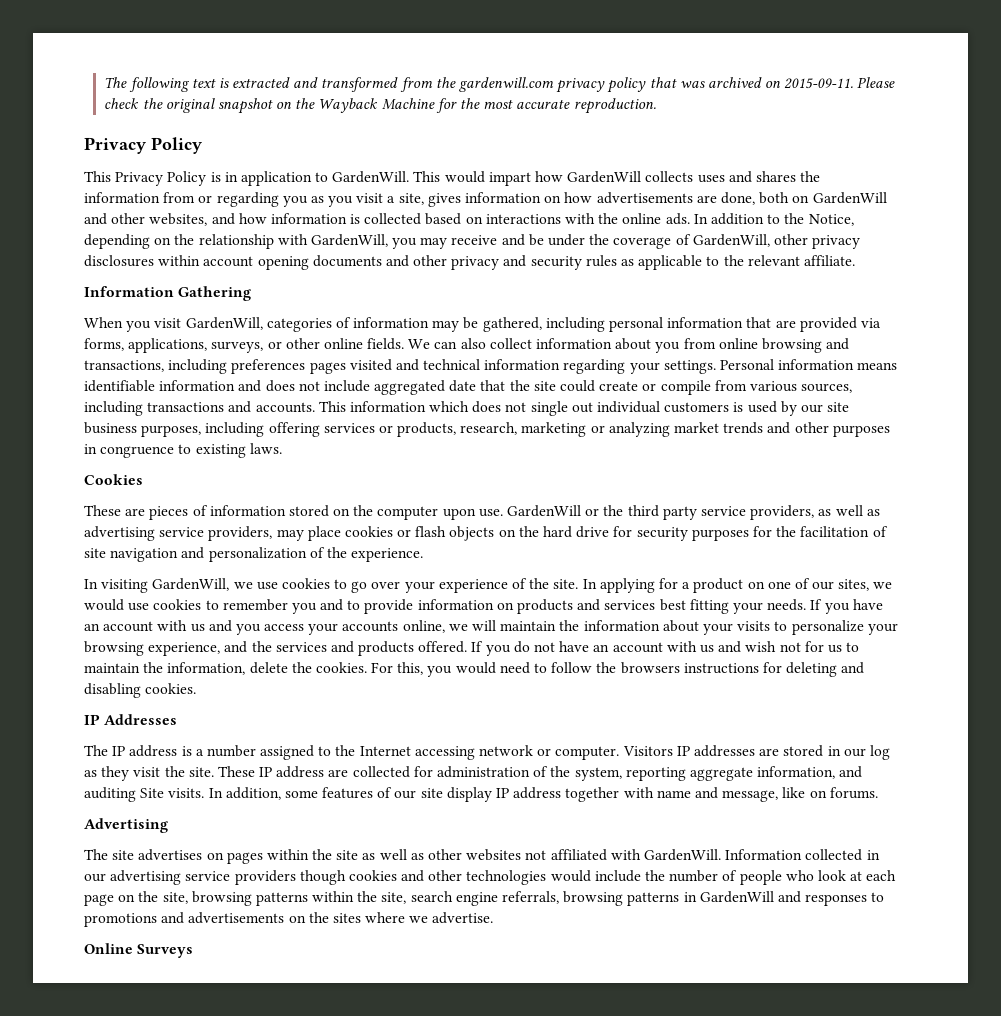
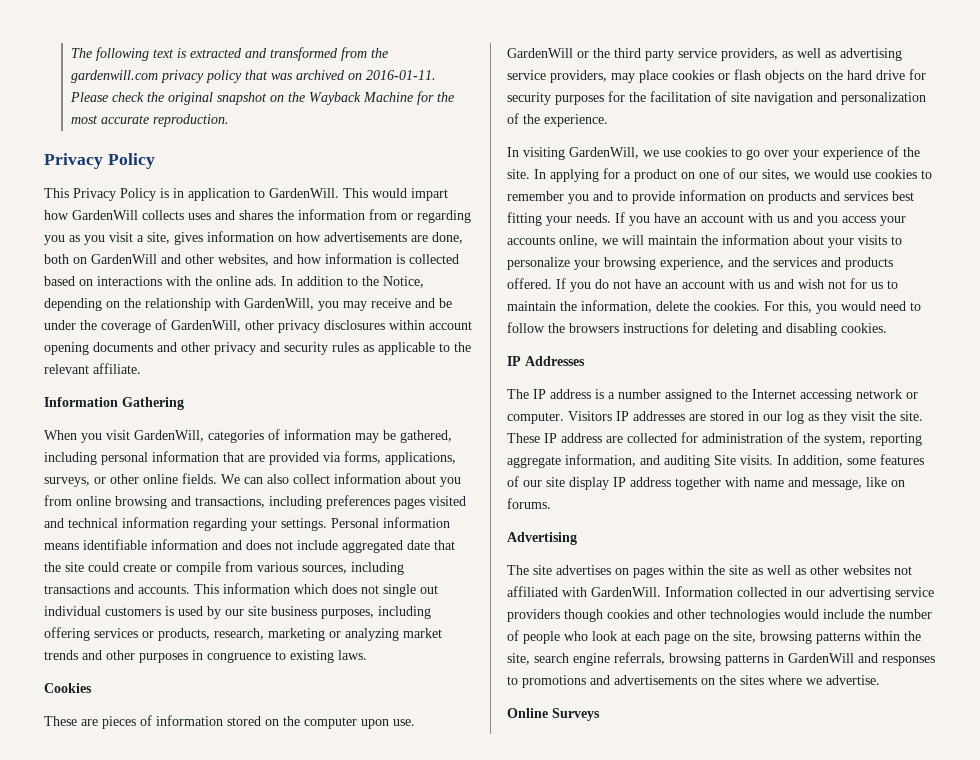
[784,78,854,89] 2015-09-11. -> [365,70,436,80] 2016-01-11.

